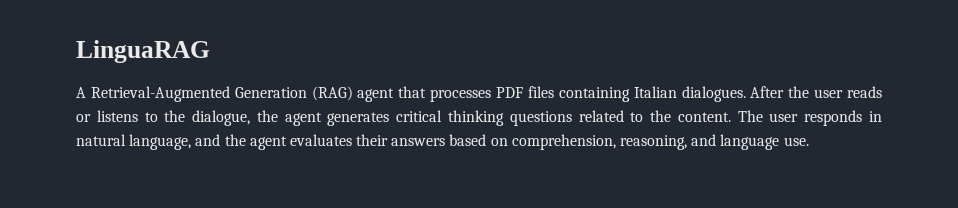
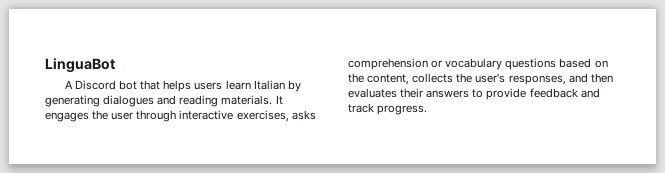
[76,40,210,63] LinguaRAG -> [45,58,115,73] LinguaBot
[90,86,883,102] [76,110,883,126] [76,134,809,150] Retrieval-Augmented Generation (RAG) agent that processes PDF files containing Italian dialogues. After the user reads or listens to the dialogue, the agent generates critical thinking questions related to the content. The user responds in natural language, and the agent evaluates their answers based on comprehension, reasoning, and language use. -> [74,80,301,92] [45,95,283,107] [45,110,316,122] [348,58,608,70] [348,73,613,85] [348,88,600,100] [348,103,428,115] Discord bot that helps users learn Italian by generating dialogues and reading materials. It engages the user through interactive exercises, asks comprehension or vocabulary questions based on the content, collects the user's responses, and then evaluates their answers to provide feedback and track progress.

